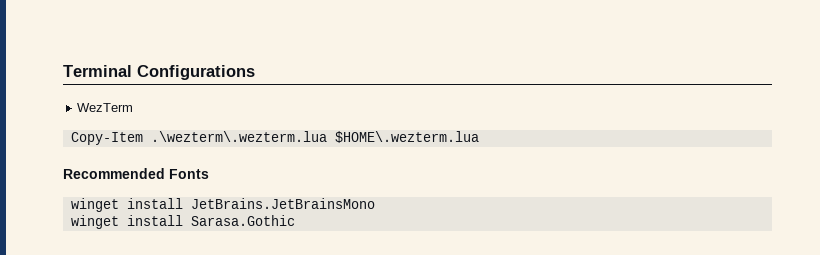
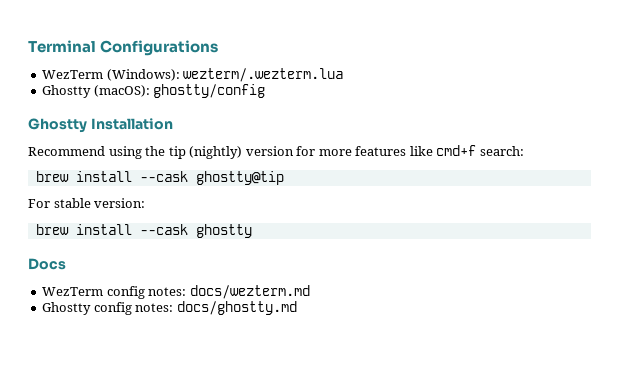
[70,131,479,145] [63,168,209,179] [70,198,375,212] [70,215,295,229] // Copy-Item .\wezterm\.wezterm.lua $HOME\.wezterm.lua // Recommended Fonts // winget install JetBrains.JetBrainsMono // winget install Sarasa.Gothic -> [106,68,344,82] [42,84,266,98] [28,118,173,133] [28,145,524,159] [35,171,284,185] [28,198,146,208] [35,224,252,238] [28,258,66,270] [42,285,310,299] [42,301,297,315] (Windows): wezterm/.wezterm.lua // Ghostty (macOS): ghostty/config // Ghostty Installation // Recommend using the tip (nightly) version for more features like cmd+f search: // brew install --cask ghostty@tip // For stable version: // brew install --cask ghostty // Docs // WezTerm config notes: docs/wezterm.md // Ghostty config notes: docs/ghostty.md

